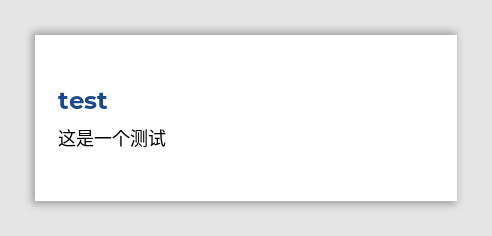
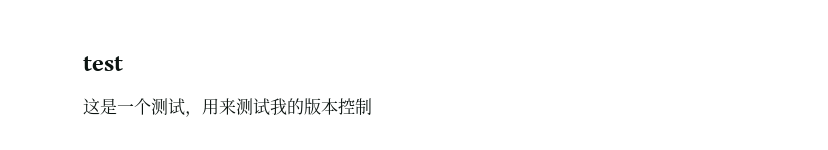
(166, 138) none -> [185,98,372,117] ，用来测试我的版本控制

